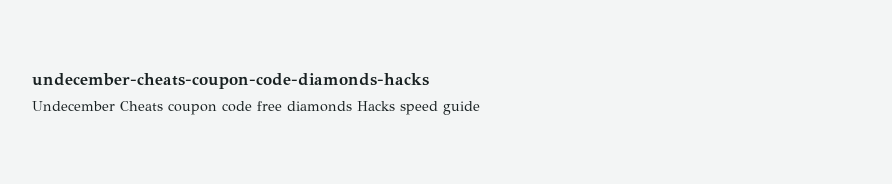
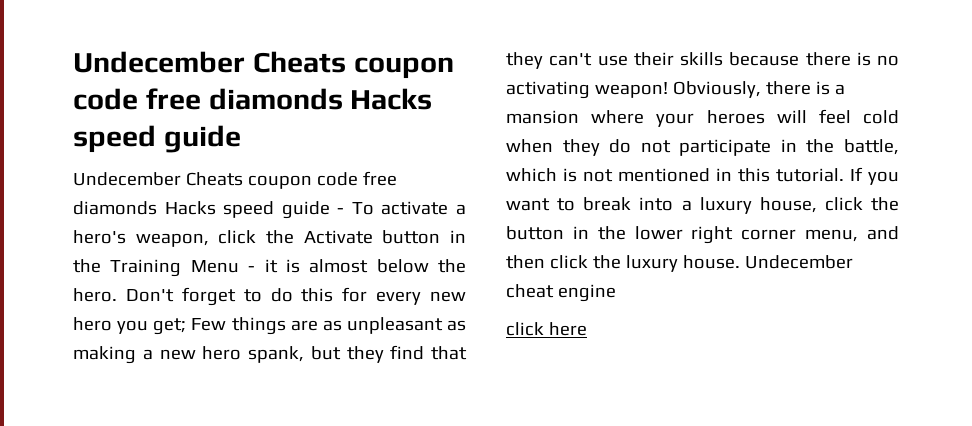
[32,73,429,89] [32,101,480,115] undecember-cheats-coupon-code-diamonds-hacks // Undecember Cheats coupon code free diamonds Hacks speed guide -> [73,51,454,79] [73,88,433,110] [73,125,241,153] [73,171,397,189] [73,201,466,219] [73,230,466,247] [73,259,466,277] [73,287,466,306] [73,317,466,335] [73,345,467,364] [506,52,899,69] [506,81,845,99] [506,109,900,127] [506,139,899,156] [506,167,899,185] [506,197,899,214] [506,226,900,244] [506,255,853,272] [506,284,616,302] [506,322,587,336] Undecember Cheats coupon code free diamonds Hacks speed guide // Undecember Cheats coupon code free diamonds Hacks speed guide - To activate a hero's weapon, click the Activate button in the Training Menu - it is almost below the hero. Don't forget to do this for every new hero you get; Few things are as unpleasant as making a new hero spank, but they find that they can't use their skills because there is no activating weapon! Obviously, there is a mansion where your heroes will feel cold when they do not participate in the battle, which is not mentioned in this tutorial. If you want to break into a luxury house, click the button in the lower right corner menu, and then click the luxury house. Undecember cheat engine // click here

